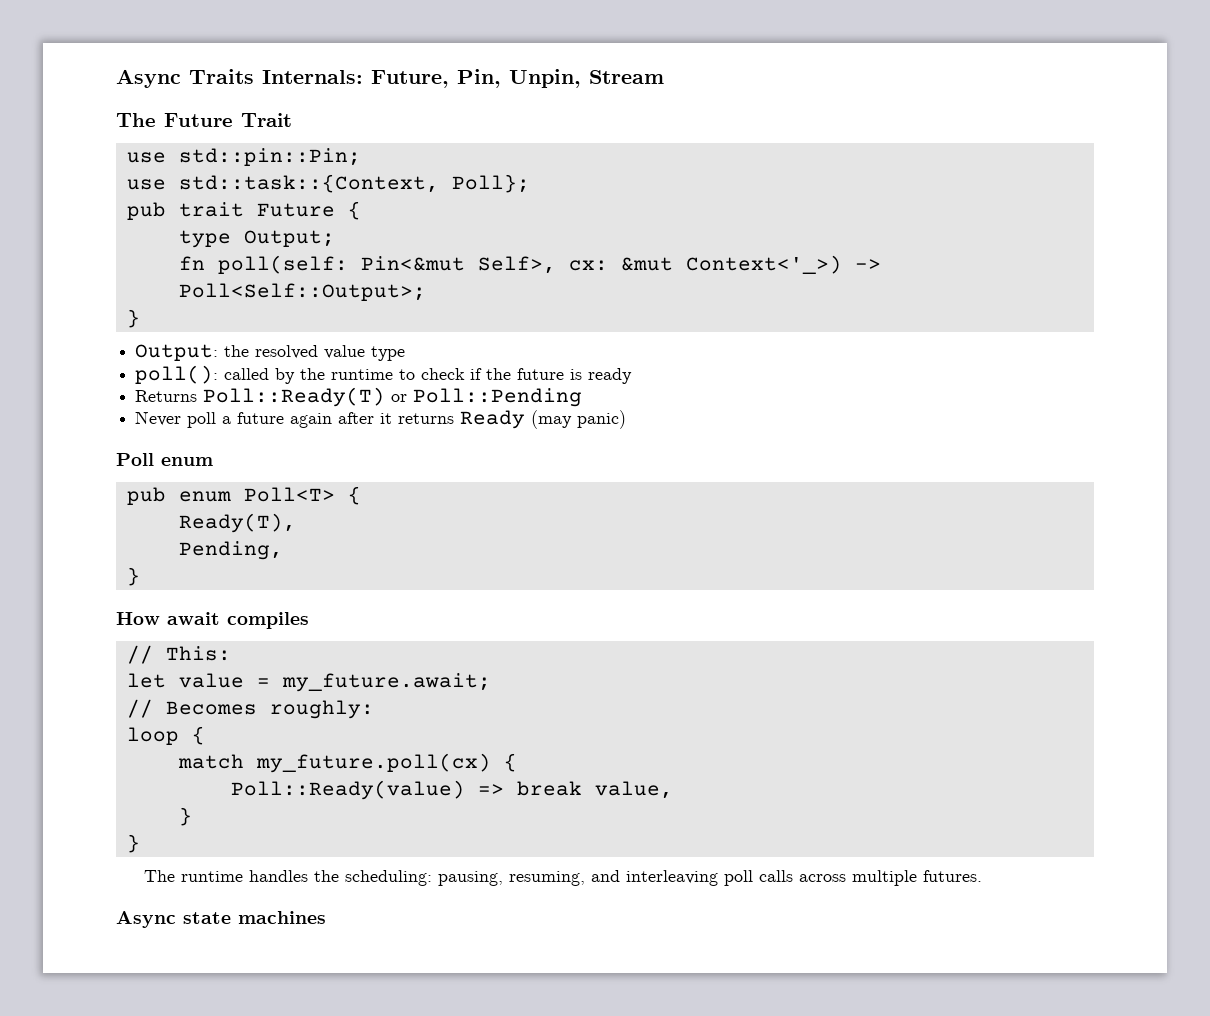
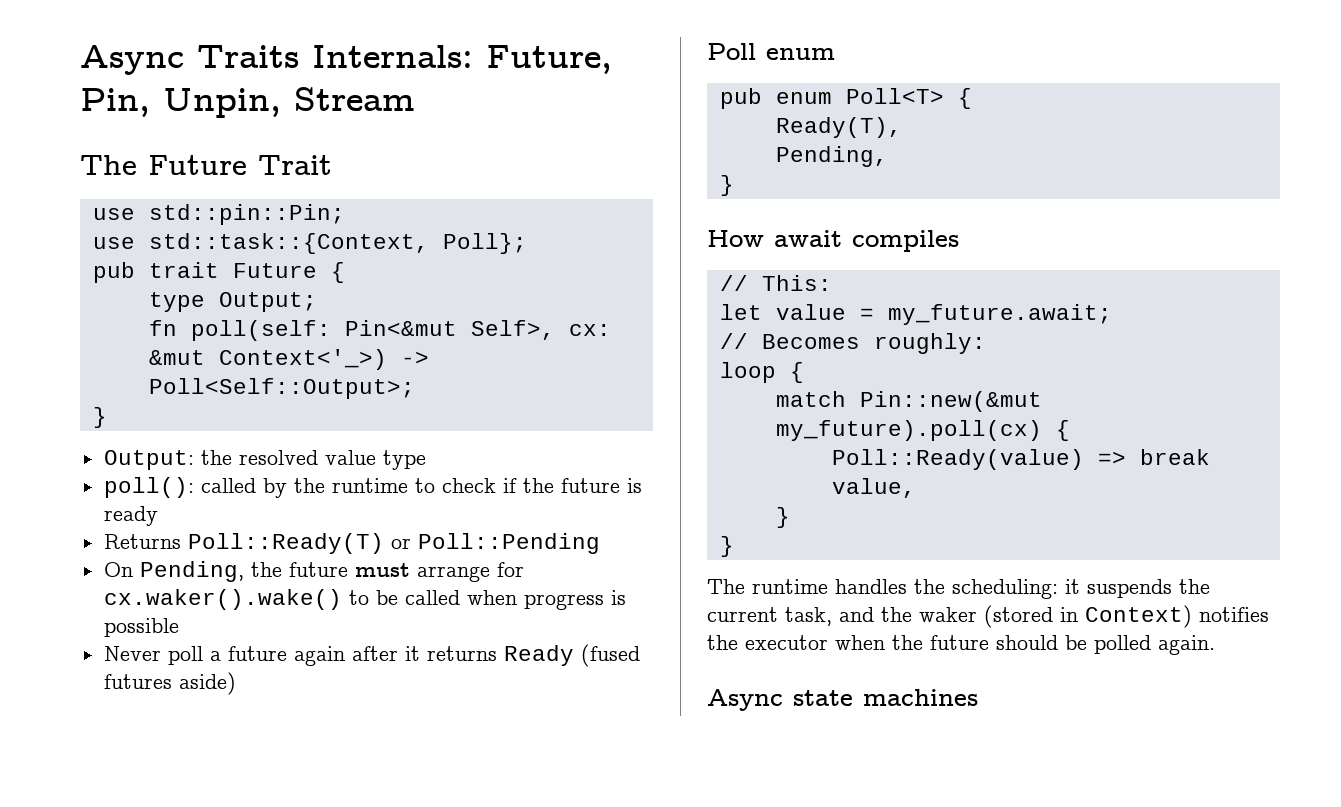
(583, 397) none -> [103,561,524,582] [103,589,626,610] [103,618,179,637] // On Pending, the future must arrange for cx.waker().wake() to be called when progress is possible
[531,410,627,429] (may panic) -> [580,644,640,667] [103,672,236,695] (fused futures aside)
[255,753,491,773] my_future.poll(cx) -> [859,391,1042,412] [775,420,1042,441] Pin::new(&mut my_future).poll(cx)
[438,870,983,886] pausing, resuming, and interleaving poll calls across multiple futures. -> [1065,579,1210,598] [707,605,1269,628] [707,635,1215,655] it suspends the current task, and the waker (stored in Context) notifies the executor when the future should be polled again.

